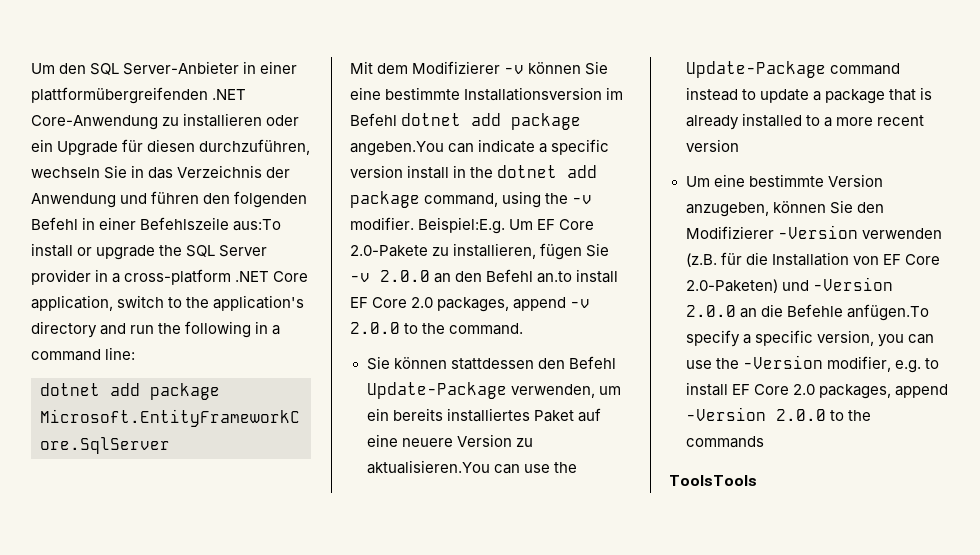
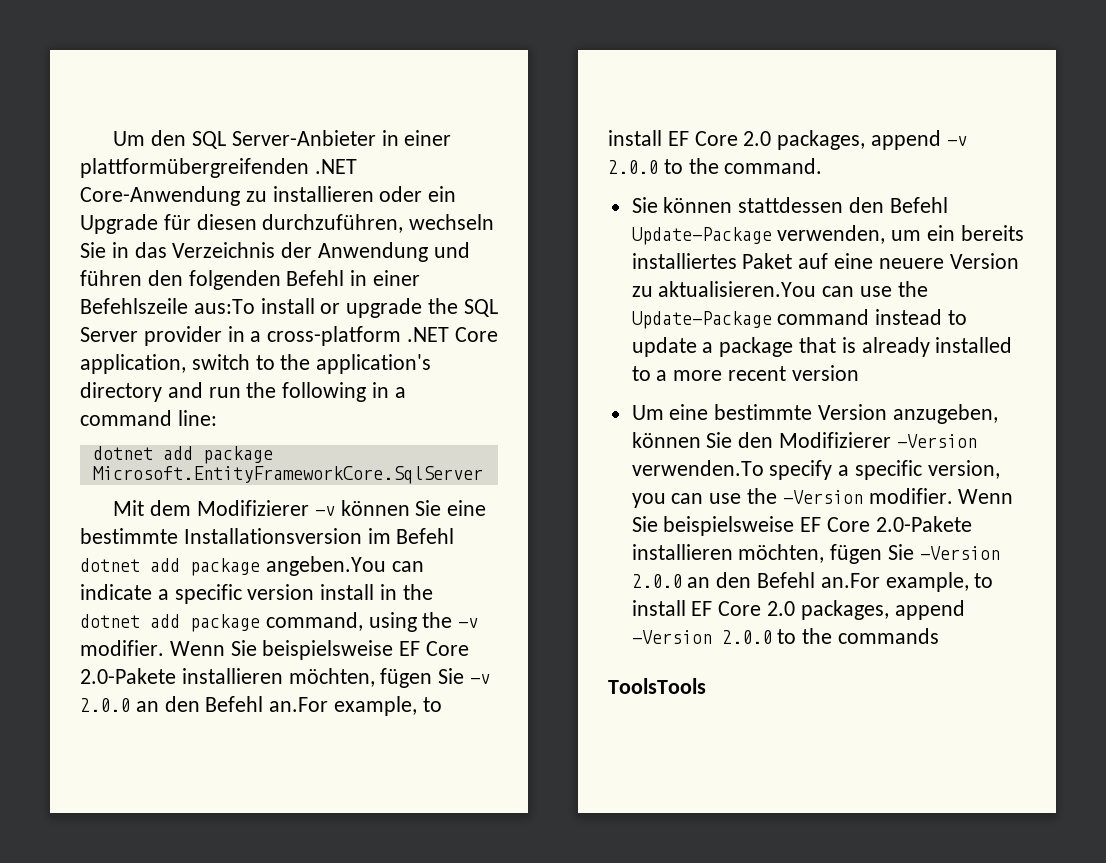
[418,217,595,234] [350,243,537,259] Beispiel:E.g. Um EF Core 2.0-Pakete zu installieren, -> [169,640,470,660] [80,668,375,687] Wenn Sie beispielsweise EF Core 2.0-Pakete installieren möchten,
[537,271,573,283] an.to -> [269,696,442,716] an.For example, to
[861,228,942,239] [685,252,940,267] [685,277,893,293] [685,304,929,321] verwenden (z.B. für die Installation von EF Core 2.0-Paketen) und -Version 2.0.0 an die Befehle anfügen.To -> [631,460,764,476] verwenden.To
[826,356,921,373] modifier, e.g. -> [868,488,1014,504] [631,516,972,536] [631,544,1000,564] [631,572,969,592] modifier. Wenn Sie beispielsweise EF Core 2.0-Pakete installieren möchten, fügen Sie -Version 2.0.0 an den Befehl an.For example,

